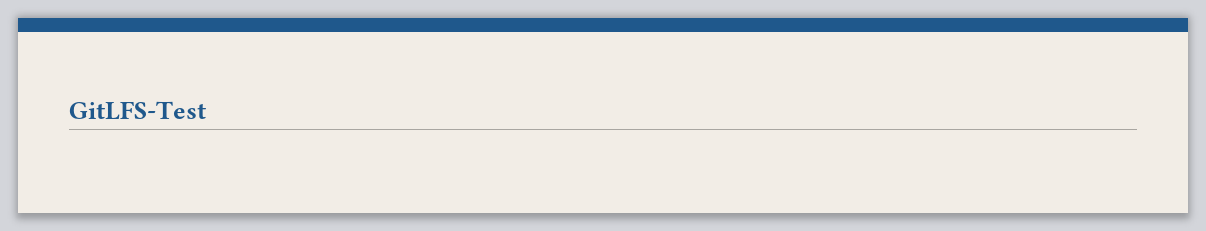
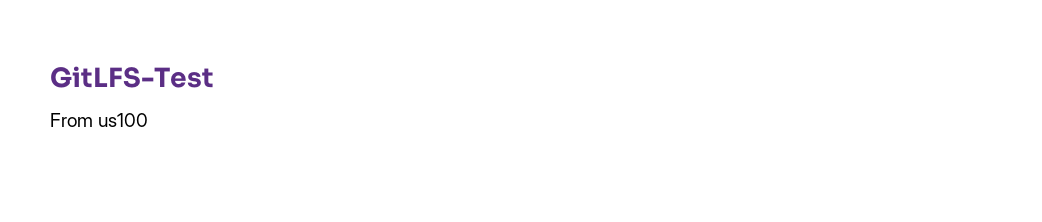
(206, 110) none -> [50,113,149,127] // From us100

